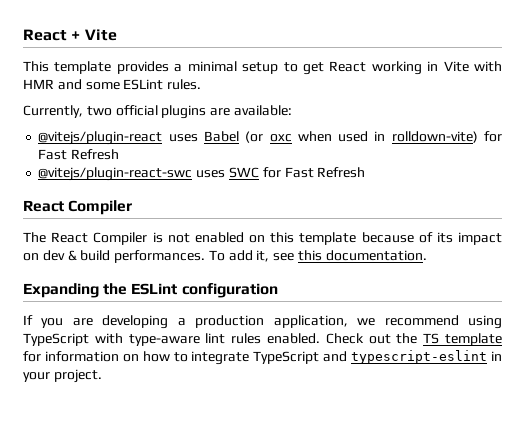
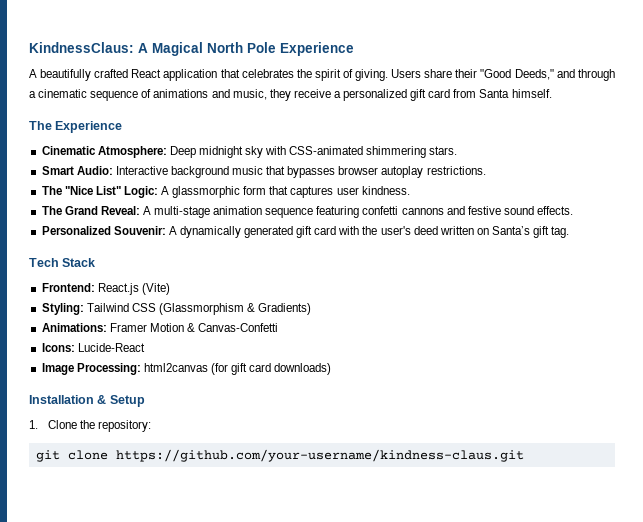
[23,29,117,41] [23,61,503,75] [23,79,202,90] [23,105,292,119] [38,131,502,145] [38,149,120,160] [38,167,366,181] [23,200,133,215] [23,232,503,245] [23,250,427,263] [23,283,278,298] [23,315,503,329] [23,333,503,346] [23,350,503,365] [23,369,102,383] React + Vite // This template provides a minimal setup to get React working in Vite with HMR and some ESLint rules. // Currently, two official plugins are available: // @vitejs/plugin-react uses Babel (or oxc when used in rolldown-vite) for Fast Refresh // @vitejs/plugin-react-swc uses SWC for Fast Refresh // React Compiler // The React Compiler is not enabled on this template because of its impact on dev & build performances. To add it, see this documentation. // Expanding the ESLint configuration // If you are developing a production application, we recommend using TypeScript with type-aware lint rules enabled. Check out the TS template for information on how to integrate TypeScript and typescript-eslint in your project. -> [29,42,354,56] [29,69,615,81] [29,89,552,101] [29,121,123,133] [41,146,458,158] [41,166,486,178] [41,186,410,198] [41,206,574,218] [41,226,570,238] [29,258,96,267] [41,283,170,295] [41,303,312,315] [41,323,279,332] [41,343,145,352] [41,363,332,375] [29,395,145,407] [29,420,152,432] [35,449,524,462] KindnessClaus: A Magical North Pole Experience // A beautifully crafted React application that celebrates the spirit of giving. Users share their "Good Deeds," and through a cinematic sequence of animations and music, they receive a personalized gift card from Santa himself. // The Experience // Cinematic Atmosphere: Deep midnight sky with CSS-animated shimmering stars. // Smart Audio: Interactive background music that bypasses browser autoplay restrictions. // The "Nice List" Logic: A glassmorphic form that captures user kindness. // The Grand Reveal: A multi-stage animation sequence featuring confetti cannons and festive sound effects. // Personalized Souvenir: A dynamically generated gift card with the user's deed written on Santa’s gift tag. // Tech Stack // Frontend: React.js (Vite) // Styling: Tailwind CSS (Glassmorphism & Gradients) // Animations: Framer Motion & Canvas-Confetti // Icons: Lucide-React // Image Processing: html2canvas (for gift card downloads) // Installation & Setup // 1. Clone the repository: // git clone https://github.com/your-username/kindness-claus.git

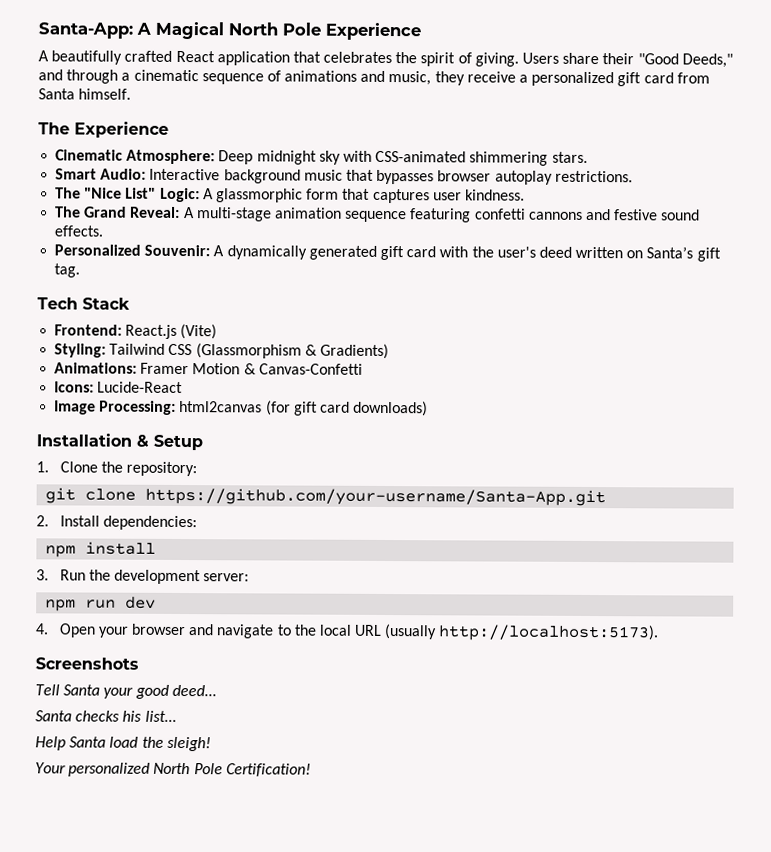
[29,42,134,53] KindnessClaus: -> [38,22,133,39] Santa-App:
[115,449,524,462] https://github.com/your-username/kindness-claus.git -> [145,487,607,507] [36,515,197,531] [45,541,157,558] [36,569,250,585] [45,596,157,612] [35,623,660,642] [35,657,139,670] [35,684,217,699] [35,710,177,722] [35,736,211,752] [35,762,311,777] https://github.com/your-username/Santa-App.git // 2. Install dependencies: // npm install // 3. Run the development server: // npm run dev // 4. Open your browser and navigate to the local URL (usually http://localhost:5173). // Screenshots // Tell Santa your good deed... // Santa checks his list... // Help Santa load the sleigh! // Your personalized North Pole Certification!

